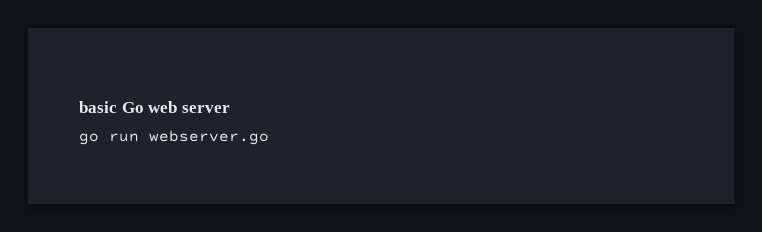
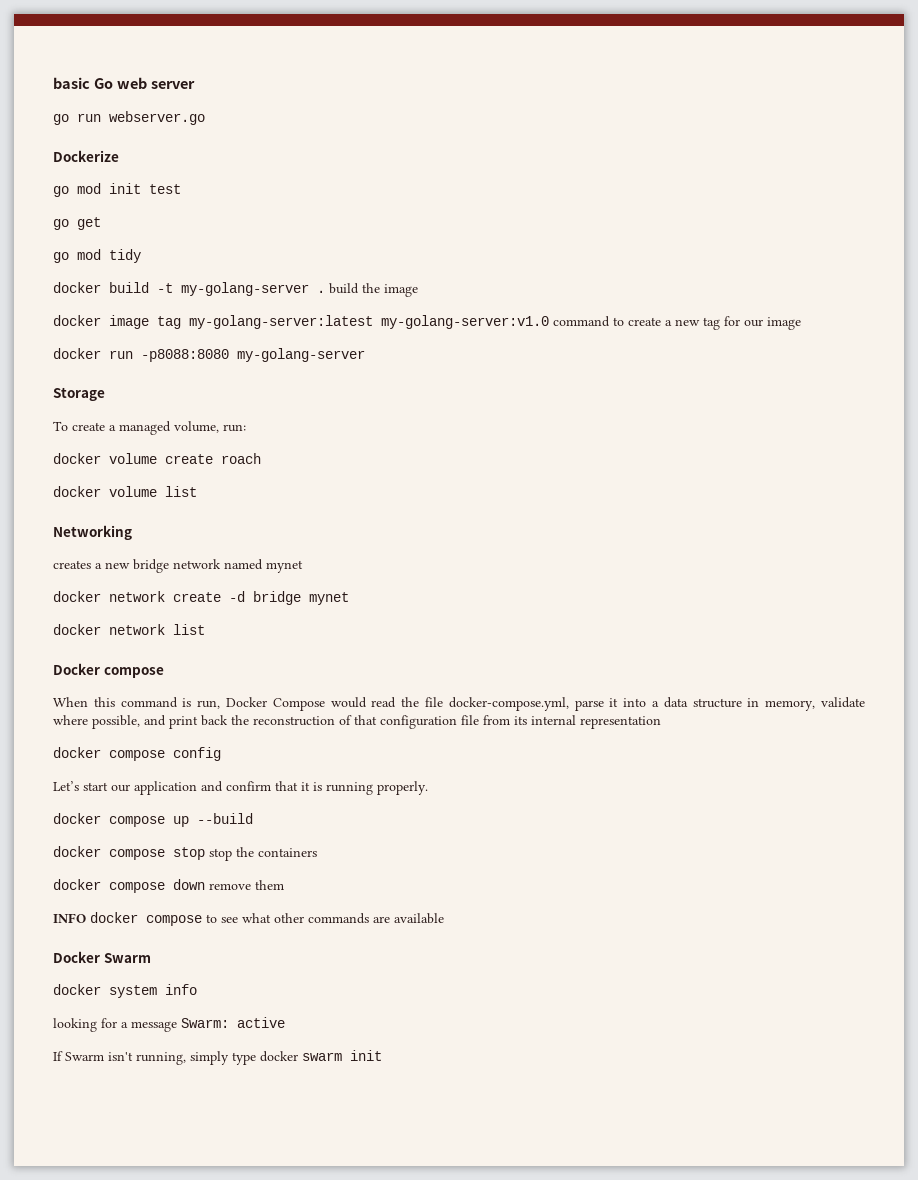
(269, 137) none -> [53,150,119,162] [53,183,181,197] [53,217,101,230] [53,249,141,263] [53,282,418,297] [53,315,801,330] [53,348,365,362] [53,387,105,401] [53,421,246,435] [53,453,261,464] [53,486,197,497] [53,525,132,540] [53,559,303,573] [53,591,349,605] [53,624,205,635] [53,663,164,678] [53,697,865,711] [53,715,661,729] [53,747,221,761] [53,781,428,795] [53,813,253,827] [53,846,317,861] [53,879,284,893] [53,912,444,926] [53,951,151,963] [53,984,197,998] [53,1017,285,1032] [53,1050,382,1065] // Dockerize // go mod init test // go get // go mod tidy // docker build -t my-golang-server . build the image // docker image tag my-golang-server:latest my-golang-server:v1.0 command to create a new tag for our image // docker run -p8088:8080 my-golang-server // Storage // To create a managed volume, run: // docker volume create roach // docker volume list // Networking // creates a new bridge network named mynet // docker network create -d bridge mynet // docker network list // Docker compose // When this command is run, Docker Compose would read the file docker-compose.yml, parse it into a data structure in memory, validate where possible, and print back the reconstruction of that configuration file from its internal representation // docker compose config // Let’s start our application and confirm that it is running properly. // docker compose up --build // docker compose stop stop the containers // docker compose down remove them // INFO docker compose to see what other commands are available // Docker Swarm // docker system info // looking for a message Swarm: active // If Swarm isn't running, simply type docker swarm init

